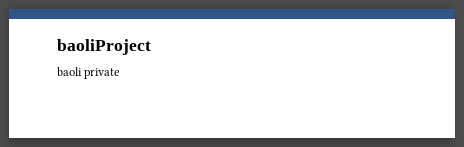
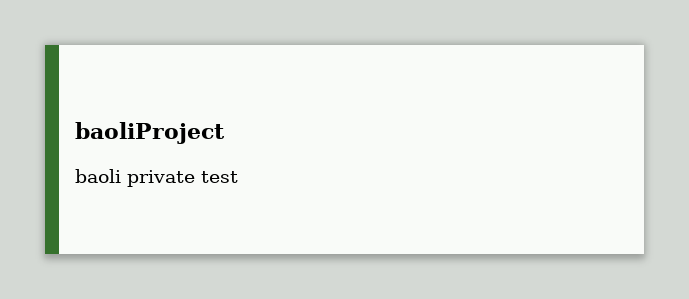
(121, 73) none -> [201,171,238,183] test

